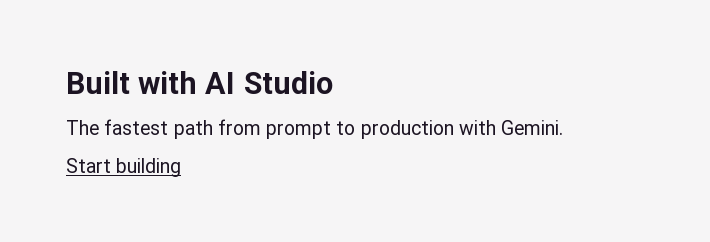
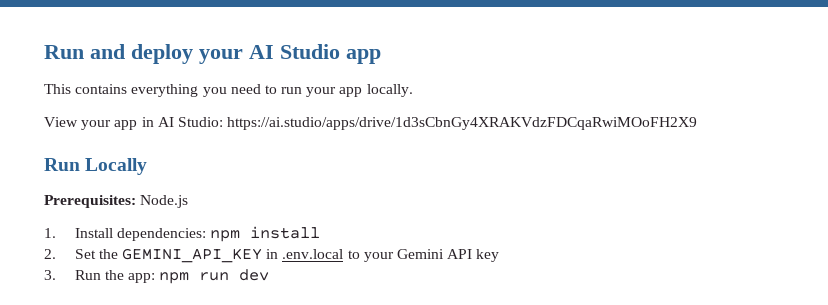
[66,71,333,94] [66,119,564,139] [66,158,182,177] Built with AI Studio // The fastest path from prompt to production with Gemini. // Start building -> [44,44,381,64] [44,84,413,97] [44,117,698,130] [44,158,148,175] [44,195,189,208] [44,226,321,242] [44,248,500,263] [44,269,270,284] Run and deploy your AI Studio app // This contains everything you need to run your app locally. // View your app in AI Studio: https://ai.studio/apps/drive/1d3sCbnGy4XRAKVdzFDCqaRwiMOoFH2X9 // Run Locally // Prerequisites: Node.js // 1. Install dependencies: npm install // 2. Set the GEMINI_API_KEY in .env.local to your Gemini API key // 3. Run the app: npm run dev

